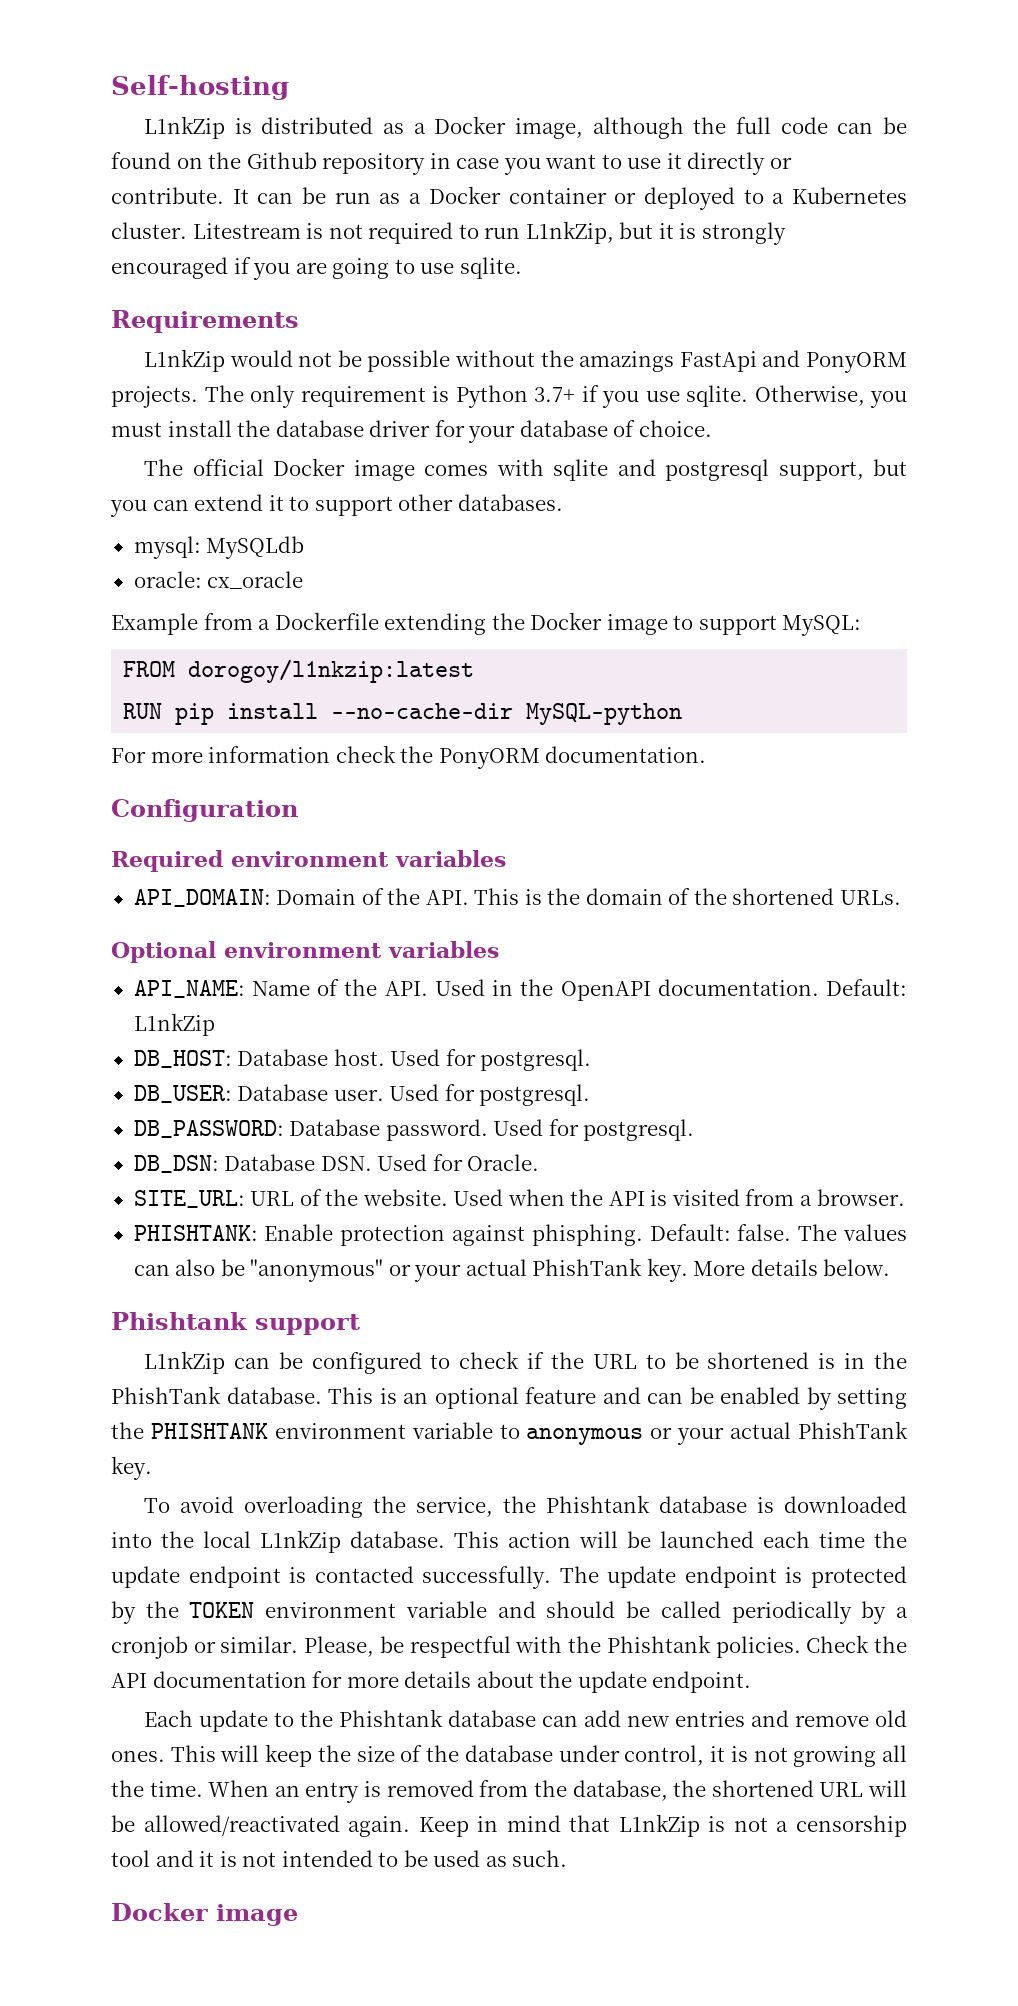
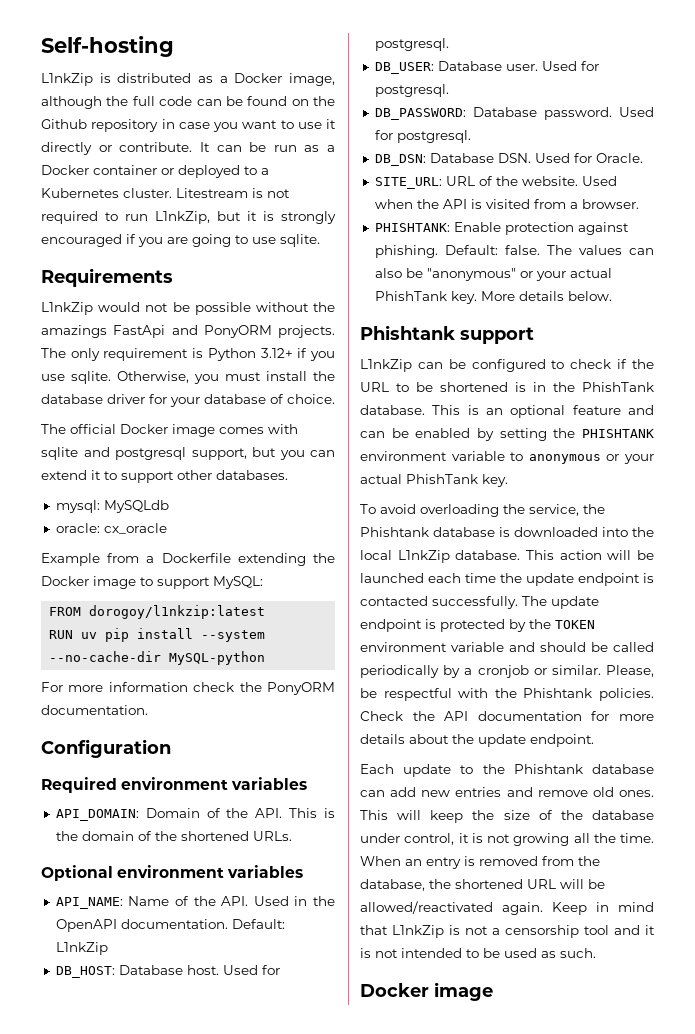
[534,387,575,402] 3.7+ -> [260,348,293,358] 3.12+
(163, 711) none -> [81,632,98,639] uv
(319, 711) none -> [201,630,266,642] --system
[531,1224,643,1246] phisphing. -> [374,245,438,258] phishing.

